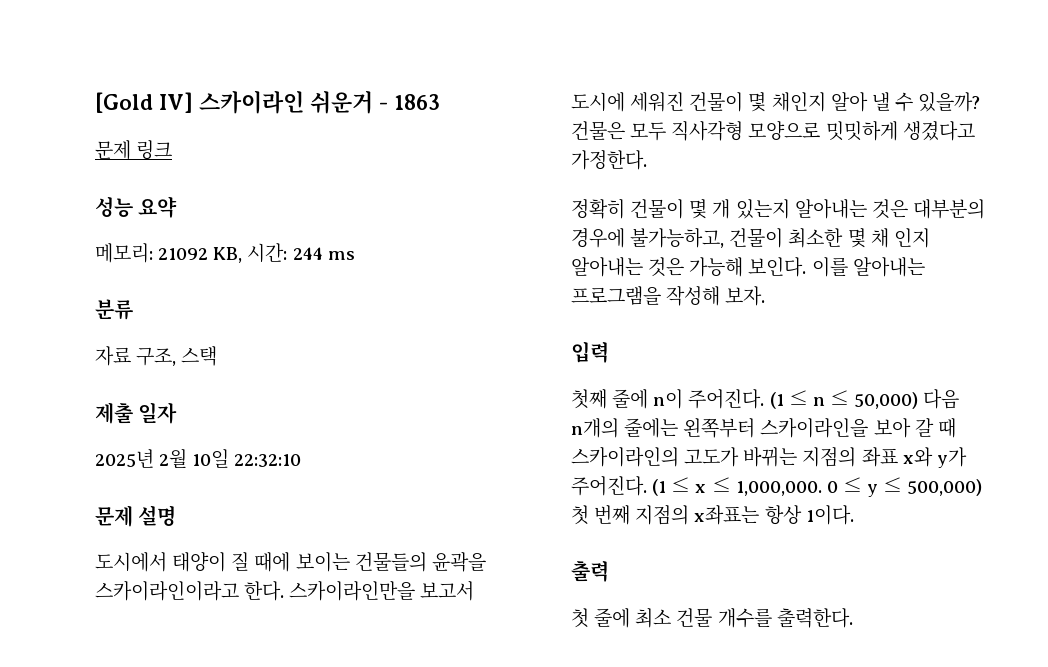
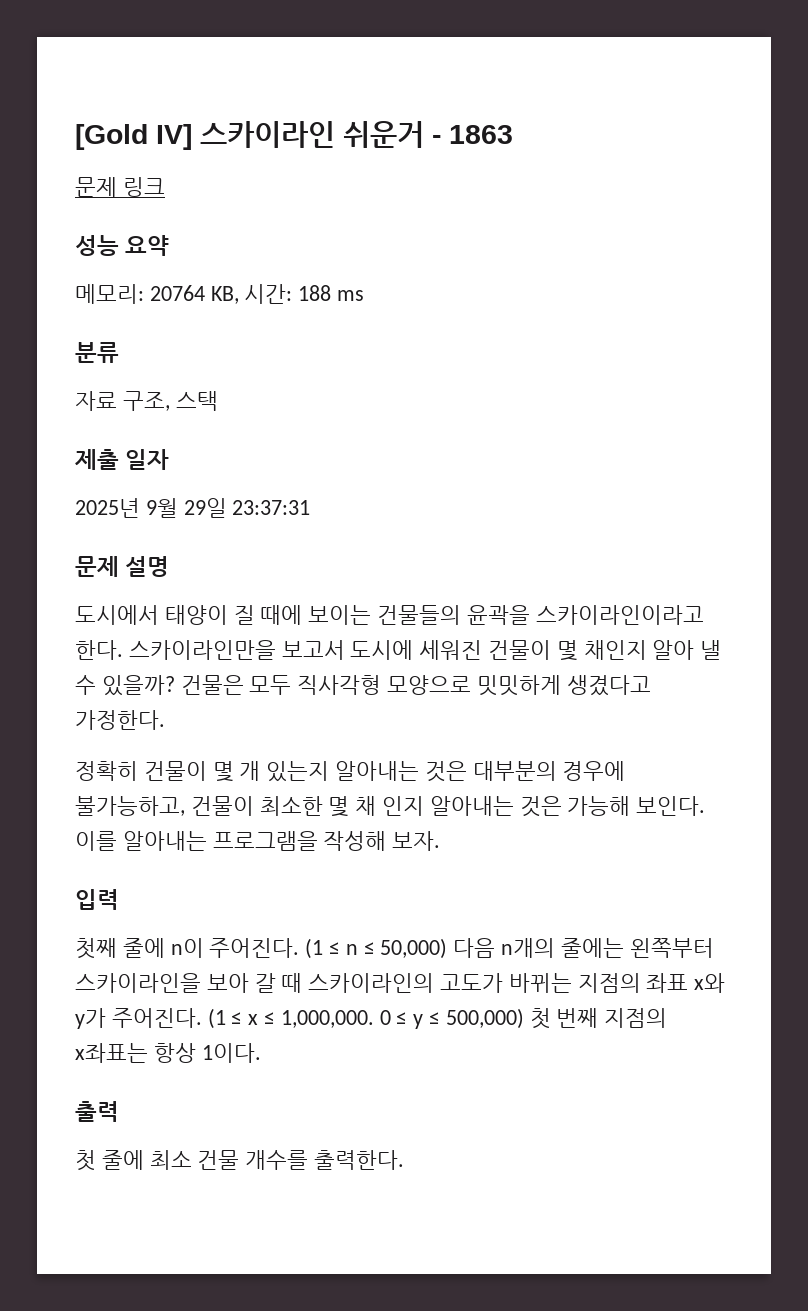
[158,248,209,260] 21092 -> [149,285,205,301] 20764
[292,247,323,260] 244 -> [298,285,332,301] 188
[159,448,302,468] 2월 10일 22:32:10 -> [145,498,311,518] 9월 29일 23:37:31

